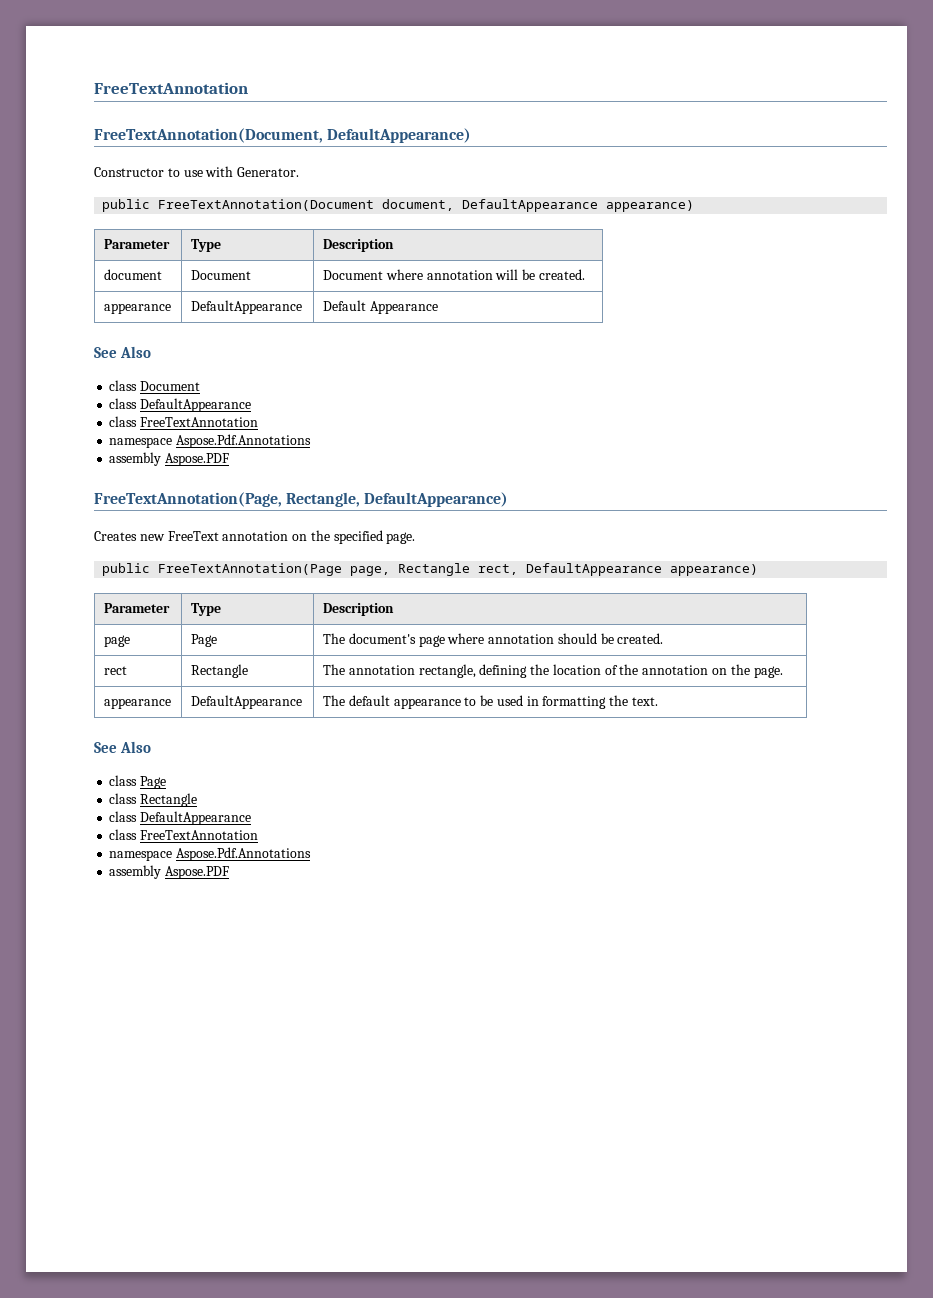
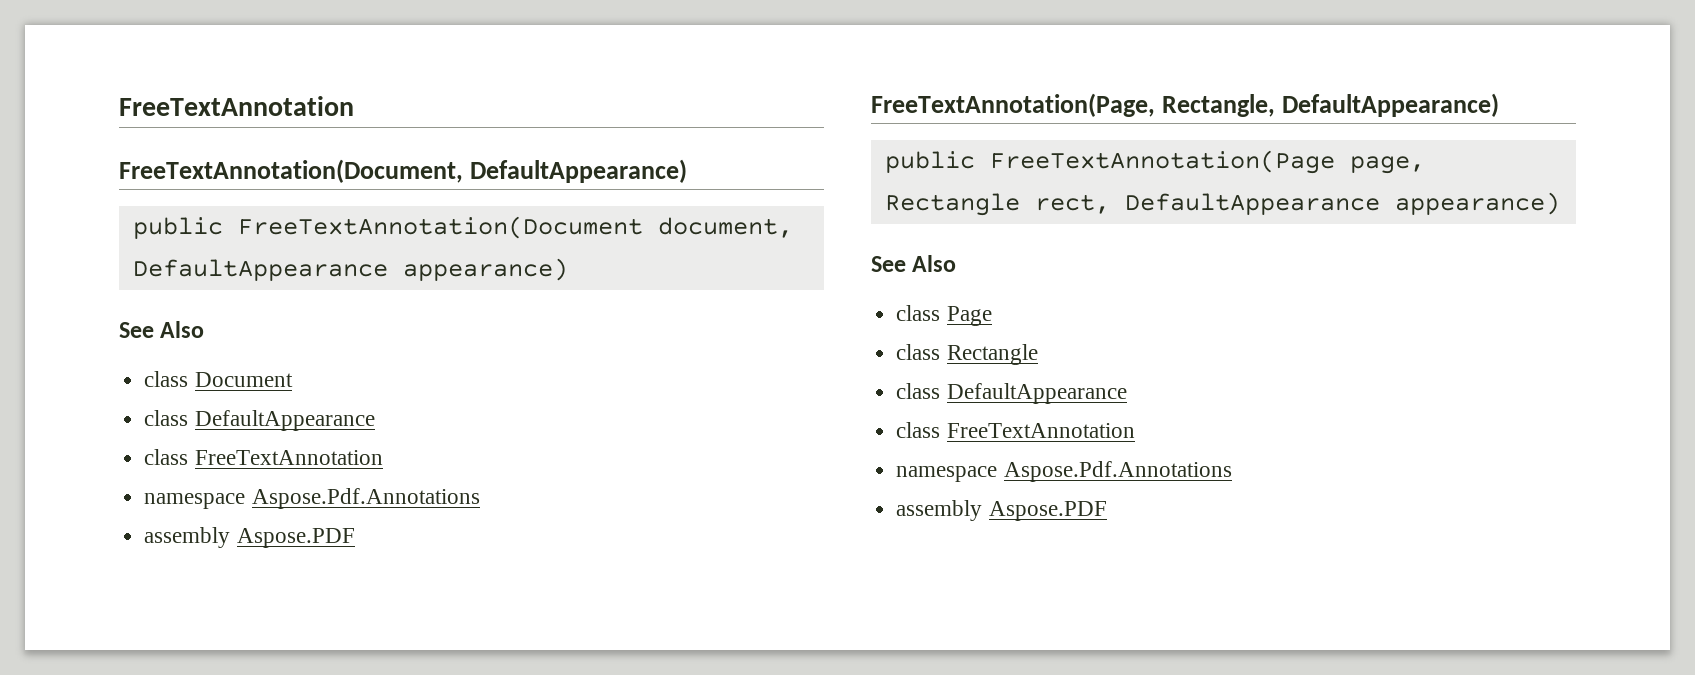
[94,166,300,177] // Constructor to use with Generator. -> (687, 171) none
[103,239,170,249] [190,239,221,252] [322,239,394,252] [103,269,162,280] [190,270,251,280] [322,269,585,280] [103,303,171,314] [190,300,302,314] [322,300,438,314] // Parameter | Type | Description // document | Document | Document where annotation will be created. // appearance | DefaultAppearance | Default Appearance -> (568, 269) none
[94,530,416,544] // Creates new FreeText annotation on the specified page. -> (1499, 105) none
[103,603,170,613] [190,603,221,616] [322,603,394,616] [103,635,130,647] [190,634,217,647] [322,633,664,647] [103,666,127,675] [190,664,248,678] [322,664,783,678] [103,698,171,709] [190,695,302,709] [322,695,658,709] // Parameter | Type | Description // page | Page | The document's page where annotation should be created. // rect | Rectangle | The annotation rectangle, defining the location of the annotation on the page. // appearance | DefaultAppearance | The default appearance to be used in formatting the text. -> (1560, 203) none

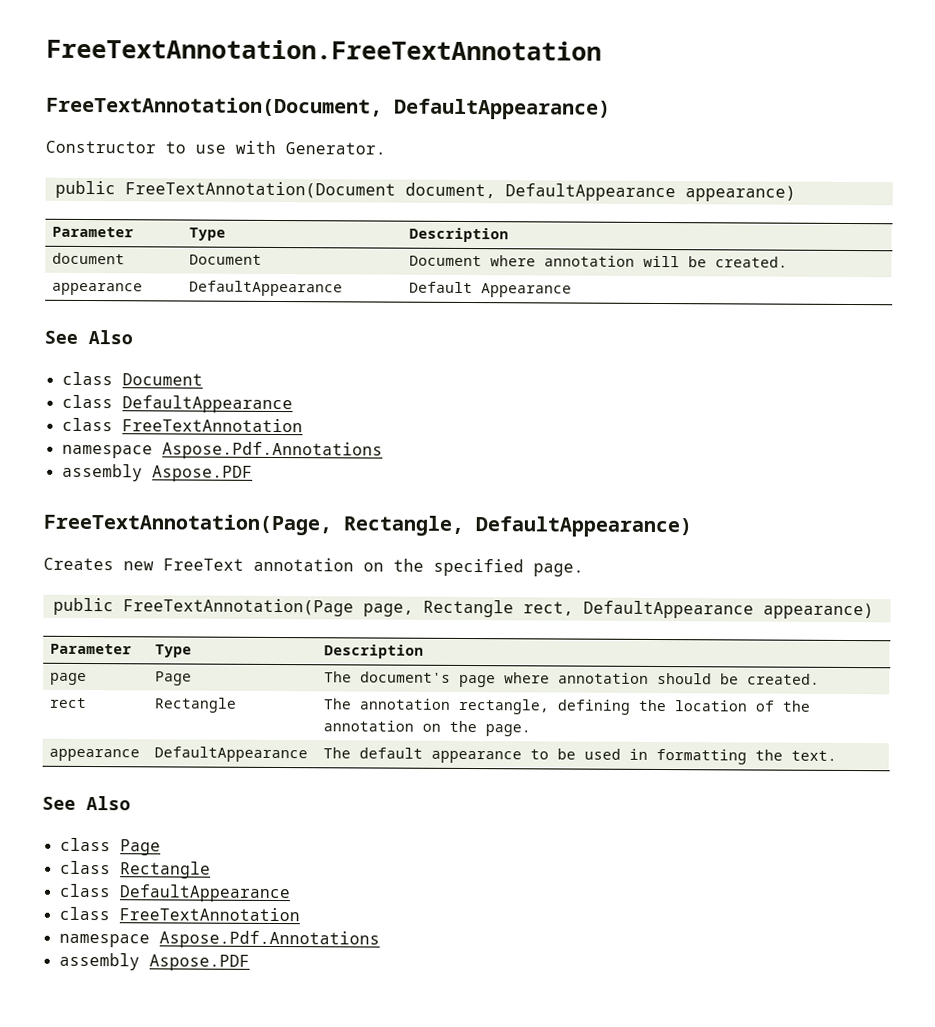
[119,96,354,116] FreeTextAnnotation -> [46,38,602,61] FreeTextAnnotation.FreeTextAnnotation
(687, 171) none -> [45,140,386,155] // Constructor to use with Generator.
(568, 269) none -> [52,226,135,238] [189,227,227,241] [409,227,510,243] [52,252,126,265] [189,254,263,265] [409,255,789,268] [52,282,144,296] [189,280,344,297] [409,281,573,298] // Parameter | Type | Description // document | Document | Document where annotation will be created. // appearance | DefaultAppearance | Default Appearance
(1499, 105) none -> [43,557,584,577] // Creates new FreeText annotation on the specified page.
(1560, 203) none -> [50,643,133,655] [155,644,193,658] [324,644,425,659] [50,672,88,686] [155,671,193,686] [324,671,821,688] [49,697,88,709] [154,697,238,713] [323,698,812,715] [323,720,532,737] [49,748,141,762] [154,746,309,763] [323,747,838,765] // Parameter | Type | Description // page | Page | The document's page where annotation should be created. // rect | Rectangle | The annotation rectangle, defining the location of the annotation on the page. // appearance | DefaultAppearance | The default appearance to be used in formatting the text.

